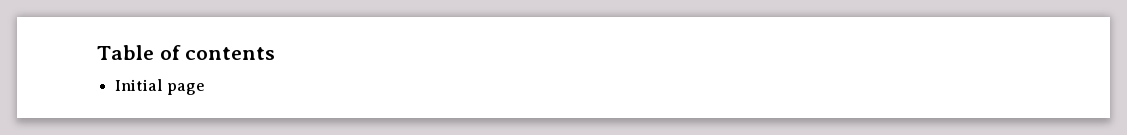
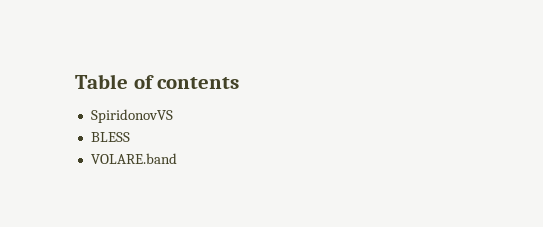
[115,79,205,95] Initial page -> [90,109,173,123] [90,132,130,142] [90,153,177,164] SpiridonovVS // BLESS // VOLARE.band

